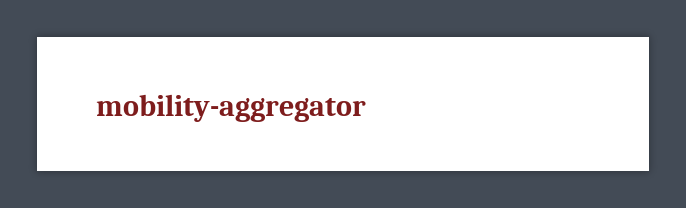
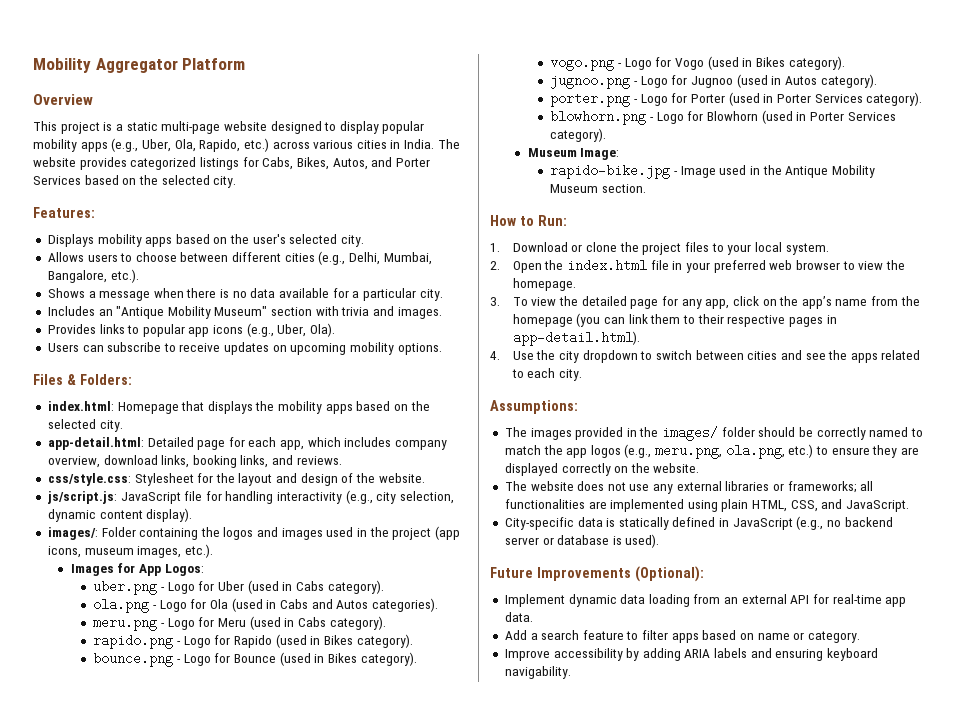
[96,94,366,122] mobility-aggregator -> [33,58,246,73] [33,94,93,105] [33,121,425,134] [33,138,460,152] [33,157,430,170] [33,175,237,188] [33,207,95,218] [47,234,365,247] [47,251,432,265] [47,269,139,283] [47,288,443,301] [47,306,442,319] [47,323,336,337] [47,342,442,355] [33,374,132,385] [47,401,430,414] [47,419,123,432] [47,437,448,450] [47,455,342,468] [47,473,425,486] [47,490,455,504] [47,508,193,522] [47,526,460,540] [47,544,213,558] [70,563,204,576] [93,580,384,595] [93,598,438,613] [93,616,386,631] [93,634,413,649] [93,652,417,667] [550,56,845,71] [550,74,877,89] [550,92,923,107] [550,110,896,125] [550,128,607,142] [527,148,620,160] [550,164,875,179] [550,184,646,193] [490,215,567,226] [490,242,829,255] [490,259,905,273] [512,278,576,291] [490,296,920,309] [512,313,837,327] [512,331,640,346] [490,350,921,363] [511,368,583,381] [490,400,578,414] [504,426,923,441] [504,444,919,459] [504,463,700,476] [504,481,874,494] [504,499,910,512] [504,516,893,530] [504,534,660,548] [490,566,704,582] [504,594,907,607] [504,612,533,622] [504,630,860,643] [504,648,879,661] [504,666,571,679] Mobility Aggregator Platform // Overview // This project is a static multi-page website designed to display popular mobility apps (e.g., Uber, Ola, Rapido, etc.) across various cities in India. The website provides categorized listings for Cabs, Bikes, Autos, and Porter Services based on the selected city. // Features: // Displays mobility apps based on the user's selected city. // Allows users to choose between different cities (e.g., Delhi, Mumbai, Bangalore, etc.). // Shows a message when there is no data available for a particular city. // Includes an "Antique Mobility Museum" section with trivia and images. // Provides links to popular app icons (e.g., Uber, Ola). // Users can subscribe to receive updates on upcoming mobility options. // Files & Folders: // index.html: Homepage that displays the mobility apps based on the selected city. // app-detail.html: Detailed page for each app, which includes company overview, download links, booking links, and reviews. // css/style.css: Stylesheet for the layout and design of the website. // js/script.js: JavaScript file for handling interactivity (e.g., city selection, dynamic content display). // images/: Folder containing the logos and images used in the project (app icons, museum images, etc.). // Images for App Logos: // uber.png - Logo for Uber (used in Cabs category). // ola.png - Logo for Ola (used in Cabs and Autos categories). // meru.png - Logo for Meru (used in Cabs category). // rapido.png - Logo for Rapido (used in Bikes category). // bounce.png - Logo for Bounce (used in Bikes category). // vogo.png - Logo for Vogo (used in Bikes category). // jugnoo.png - Logo for Jugnoo (used in Autos category). // porter.png - Logo for Porter (used in Porter Services category). // blowhorn.png - Logo for Blowhorn (used in Porter Services category). // Museum Image: // rapido-bike.jpg - Image used in the Antique Mobility Museum section. // How to Run: // 1. Download or clone the project files to your local system. // 2. Open the index.html file in your preferred web browser to view the homepage. // 3. To view the detailed page for any app, click on the app’s name from the homepage (you can link them to their respective pages in app-detail.html). // 4. Use the city dropdown to switch between cities and see the apps related to each city. // Assumptions: // The images provided in the images/ folder should be correctly named to match the app logos (e.g., meru.png, ola.png, etc.) to ensure they are displayed correctly on the website. // The website does not use any external libraries or frameworks; all functionalities are implemented using plain HTML, CSS, and JavaScript. // City-specific data is statically defined in JavaScript (e.g., no backend server or database is used). // Future Improvements (Optional): // Implement dynamic data loading from an external API for real-time app data. // Add a search feature to filter apps based on name or category. // Improve accessibility by adding ARIA labels and ensuring keyboard navigability.

